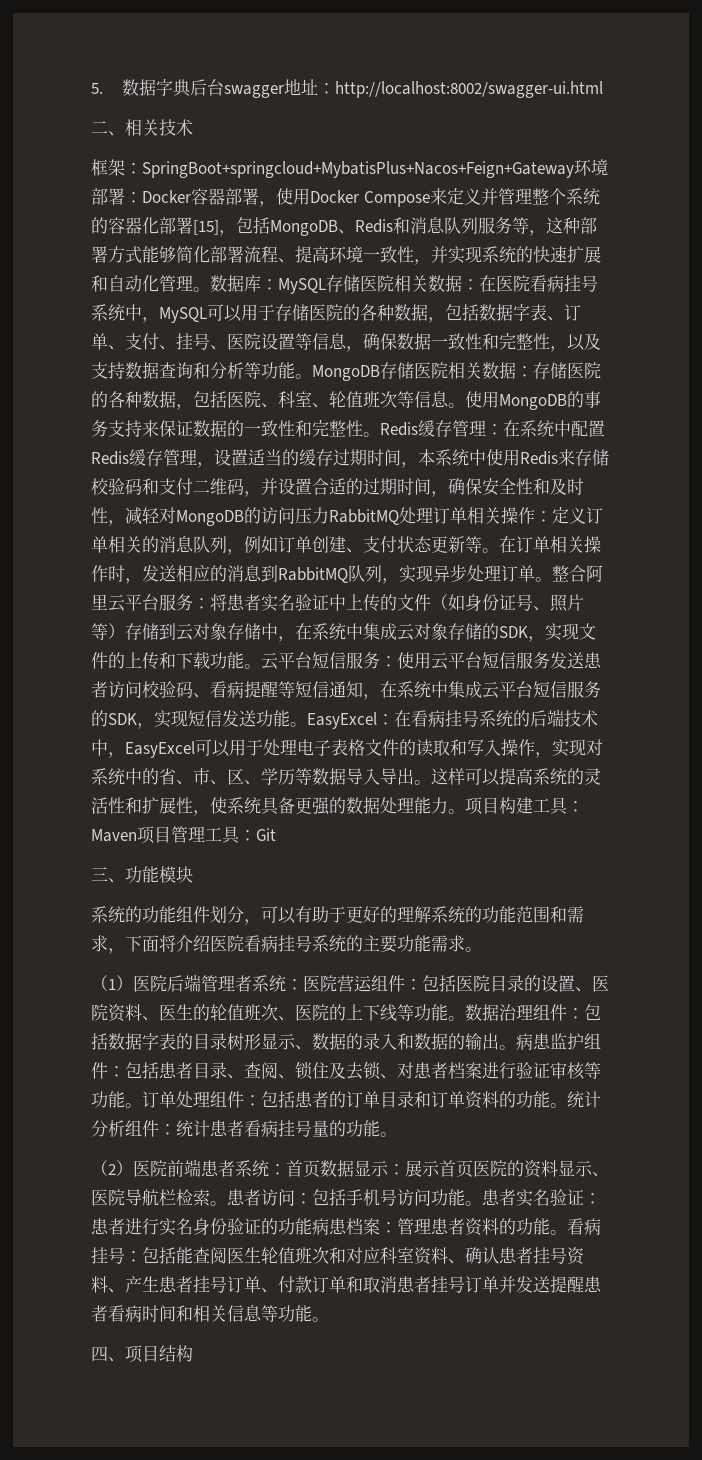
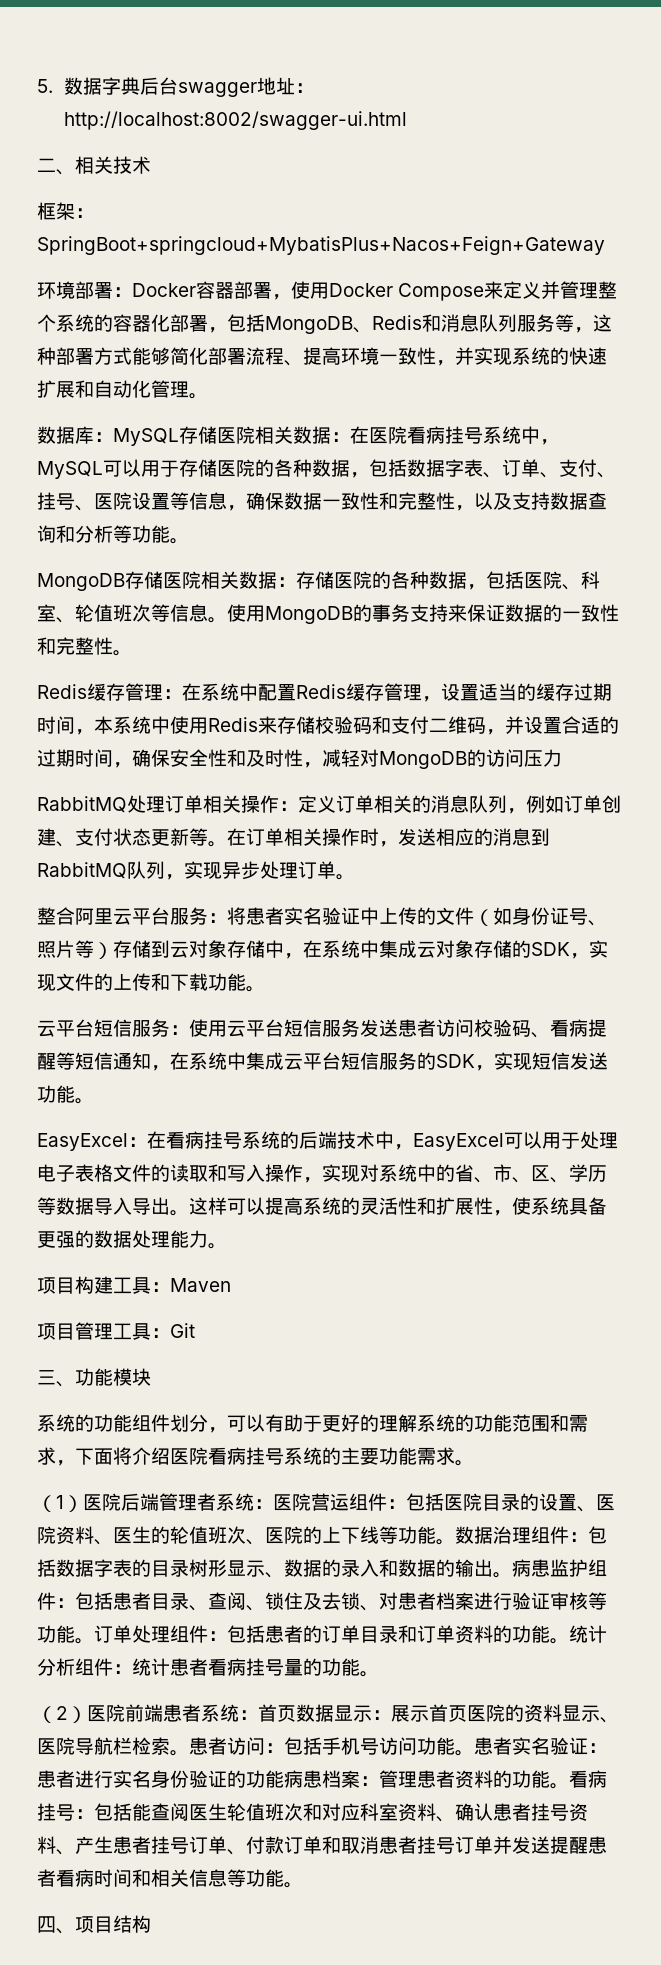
(574, 169) none -> (605, 245) //
[193,220,219,235] [15] -> (208, 323) none
(210, 289) none -> (208, 396) //
(312, 376) none -> (189, 541) //
(380, 434) none -> (132, 653) //
(329, 515) none -> (562, 758) //
(552, 579) none -> (355, 877) //
(261, 666) none -> (265, 989) //
(307, 724) none -> (94, 1101) //
(465, 811) none -> (227, 1246) //
(137, 835) none -> (231, 1285) //

